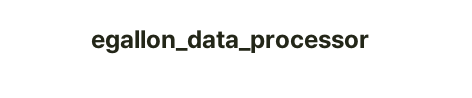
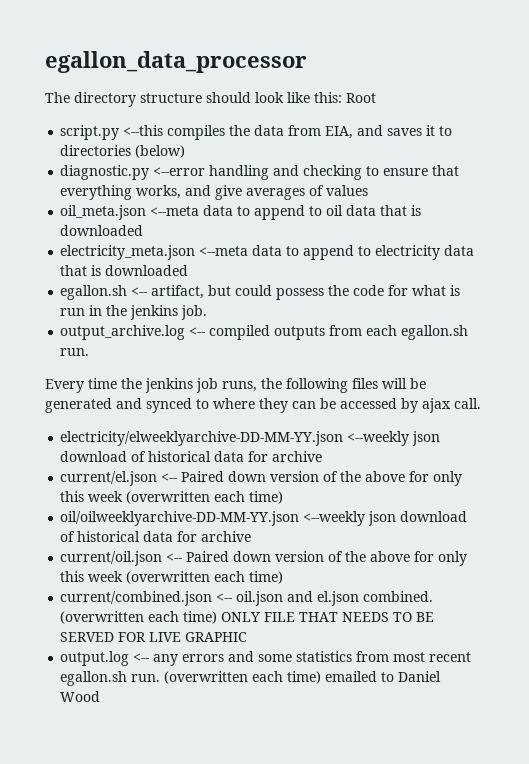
(369, 42) none -> [45,92,376,107] [60,125,453,140] [60,145,186,158] [60,165,460,180] [60,185,369,200] [60,205,422,220] [60,225,144,236] [60,245,475,260] [60,265,189,276] [60,285,461,300] [60,305,208,320] [60,325,469,340] [60,348,90,356] [45,378,426,393] [45,398,481,413] [60,431,441,446] [60,451,323,462] [60,471,463,486] [60,491,284,504] [60,511,468,526] [60,531,252,542] [60,551,468,566] [60,571,284,584] [60,591,434,606] [60,611,435,624] [60,632,248,642] [60,651,472,666] [60,671,442,686] [60,691,101,702] // The directory structure should look like this: Root // script.py <--this compiles the data from EIA, and saves it to directories (below) // diagnostic.py <--error handling and checking to ensure that everything works, and give averages of values // oil_meta.json <--meta data to append to oil data that is downloaded // electricity_meta.json <--meta data to append to electricity data that is downloaded // egallon.sh <-- artifact, but could possess the code for what is run in the jenkins job. // output_archive.log <-- compiled outputs from each egallon.sh run. // Every time the jenkins job runs, the following files will be generated and synced to where they can be accessed by ajax call. // electricity/elweeklyarchive-DD-MM-YY.json <--weekly json download of historical data for archive // current/el.json <-- Paired down version of the above for only this week (overwritten each time) // oil/oilweeklyarchive-DD-MM-YY.json <--weekly json download of historical data for archive // current/oil.json <-- Paired down version of the above for only this week (overwritten each time) // current/combined.json <-- oil.json and el.json combined. (overwritten each time) ONLY FILE THAT NEEDS TO BE SERVED FOR LIVE GRAPHIC // output.log <-- any errors and some statistics from most recent egallon.sh run. (overwritten each time) emailed to Daniel Wood

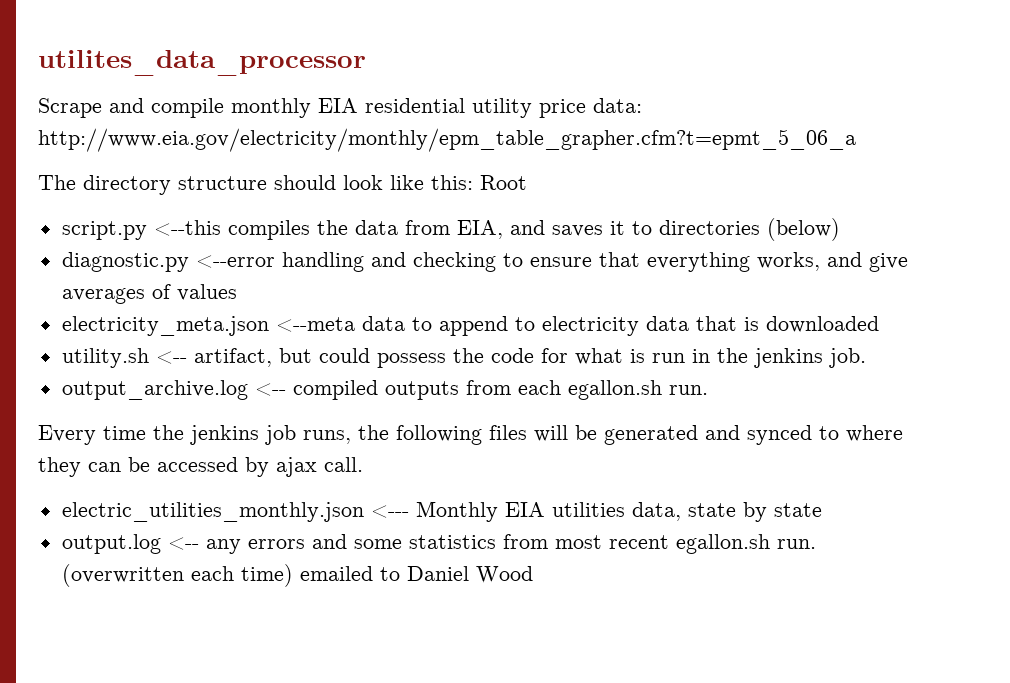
[45,51,307,73] egallon_data_processor -> [38,50,366,76] [38,98,642,118] [38,128,856,152] utilites_data_processor // Scrape and compile monthly EIA residential utility price data: http://www.eia.gov/electricity/monthly/epm_table_grapher.cfm?t=epmt_5_06_a
[60,205,422,220] [60,225,144,236] // oil_meta.json <--meta data to append to oil data that is downloaded -> (237, 292) none
[60,285,128,300] egallon.sh -> [61,348,149,368] utility.sh
[60,431,441,446] [60,451,323,462] [60,471,463,486] [60,491,284,504] [60,511,468,526] [60,531,252,542] [60,551,468,566] [60,571,284,584] [60,591,434,606] [60,611,435,624] [60,632,248,642] electricity/elweeklyarchive-DD-MM-YY.json <--weekly json download of historical data for archive // current/el.json <-- Paired down version of the above for only this week (overwritten each time) // oil/oilweeklyarchive-DD-MM-YY.json <--weekly json download of historical data for archive // current/oil.json <-- Paired down version of the above for only this week (overwritten each time) // current/combined.json <-- oil.json and el.json combined. (overwritten each time) ONLY FILE THAT NEEDS TO BE SERVED FOR LIVE GRAPHIC -> [61,501,822,522] electric_utilities_monthly.json <--- Monthly EIA utilities data, state by state

